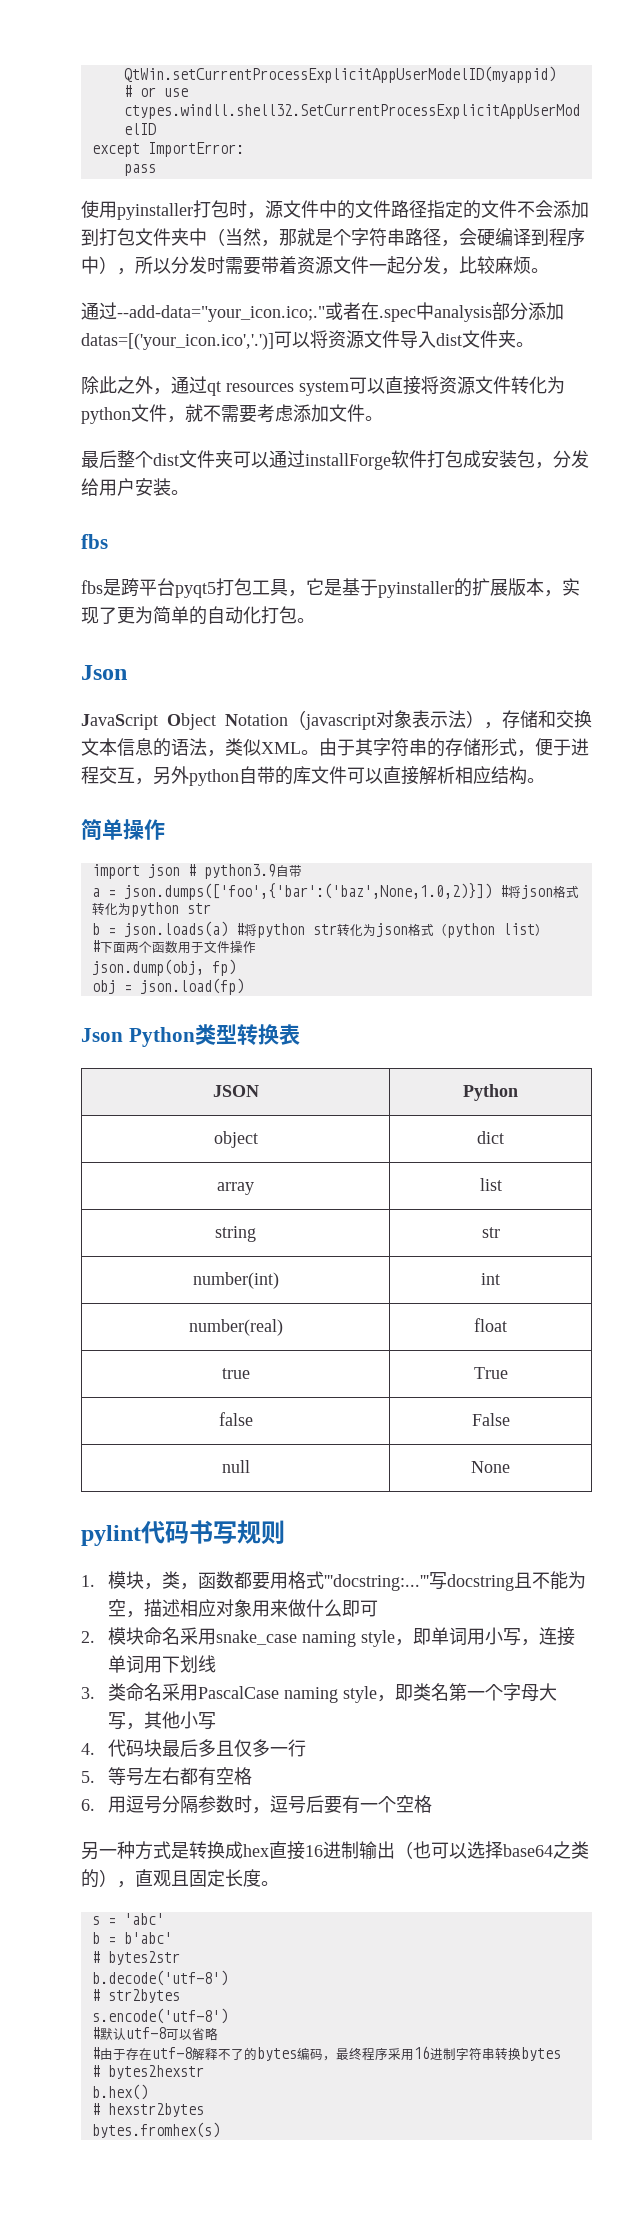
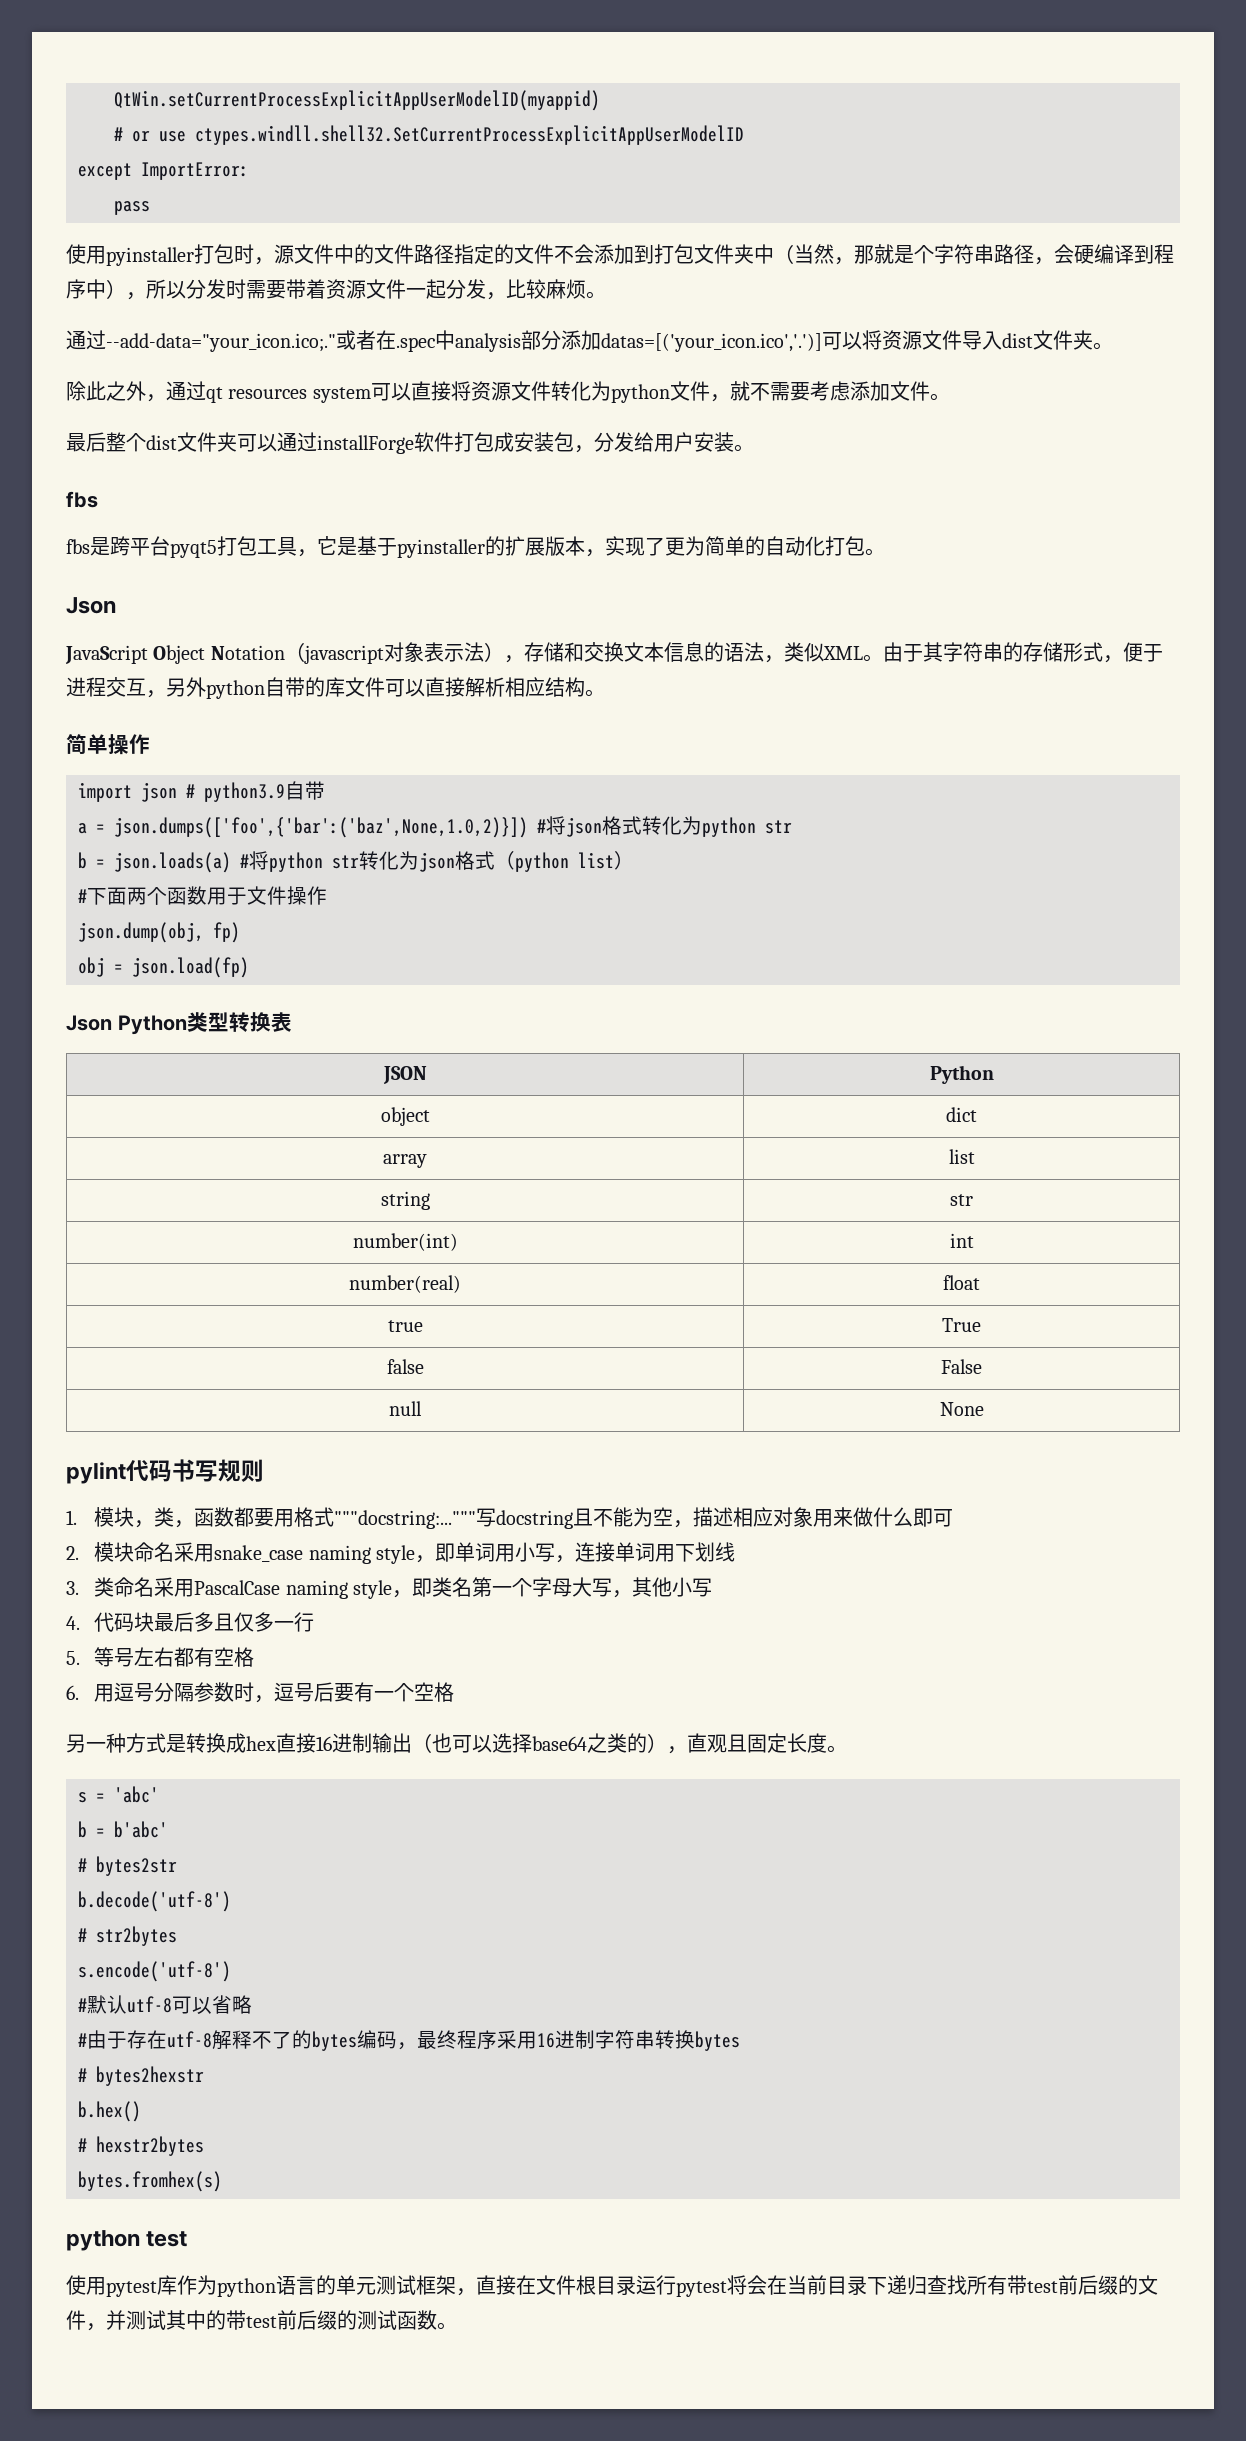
[324,1574,430,1591] '''docstring:...''' -> [334,1510,477,1529] """docstring:..."""
(220, 2130) none -> [66,2230,188,2251] [66,2275,1158,2297] [66,2310,457,2331] // python test // 使用pytest库作为python语言的单元测试框架，直接在文件根目录运行pytest将会在当前目录下递归查找所有带test前后缀的文件，并测试其中的带test前后缀的测试函数。

